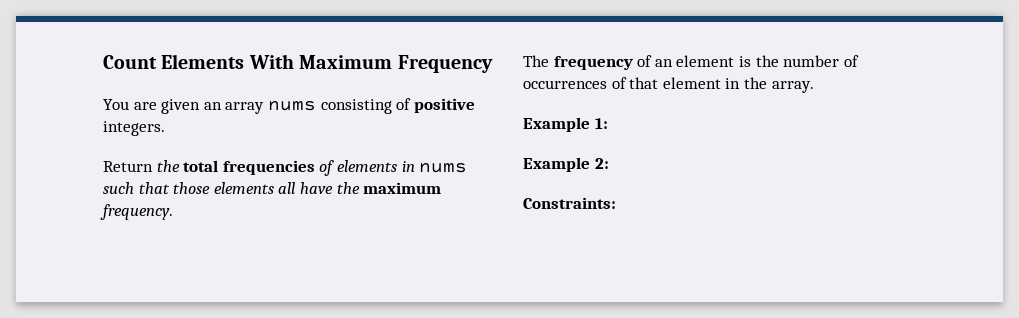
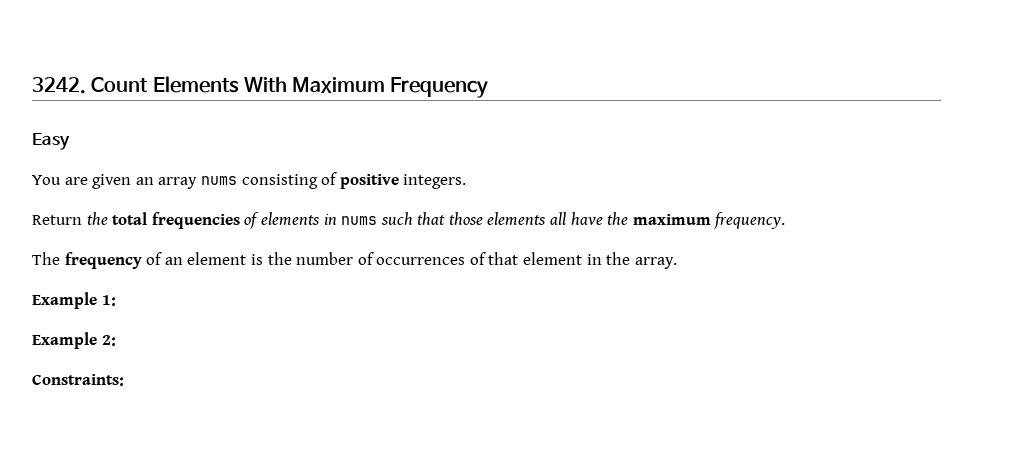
(103, 62) none -> [32,77,86,94] 3242.
(493, 64) none -> [32,133,70,150] // Easy

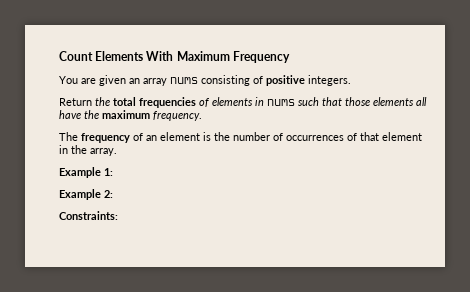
[32,77,86,94] 3242. -> (59, 56) none
[32,133,70,150] // Easy -> (290, 57) none

